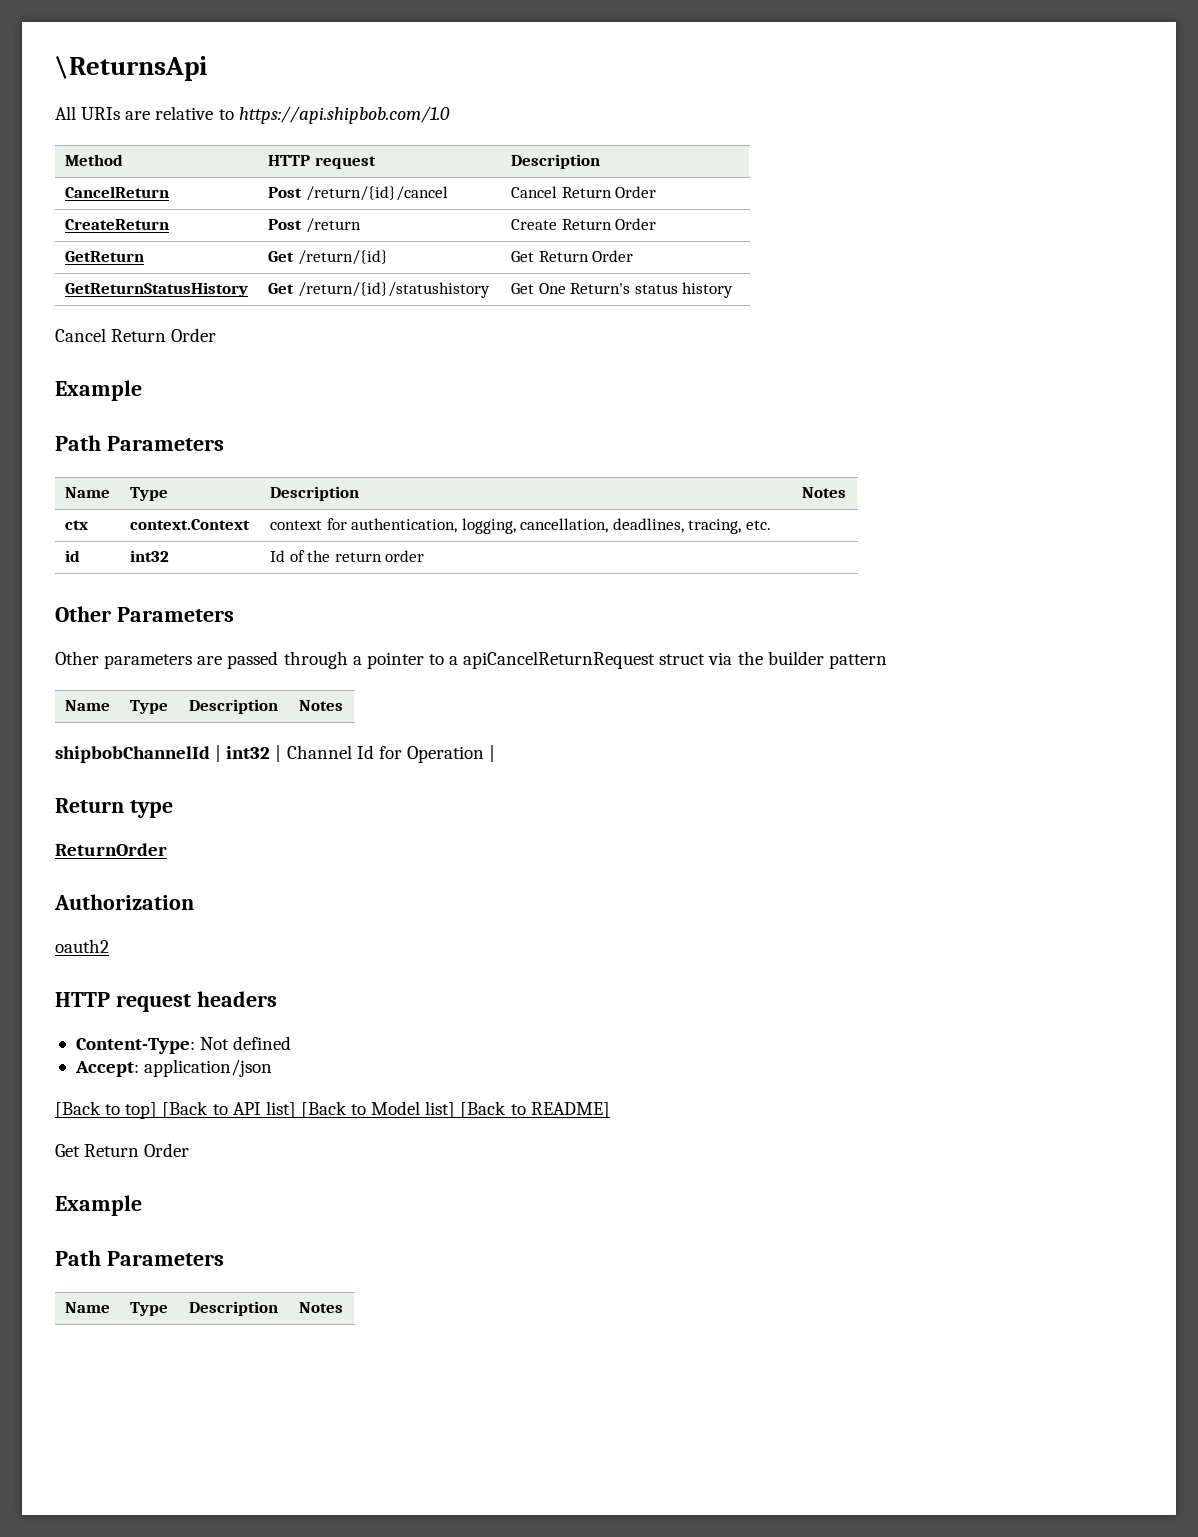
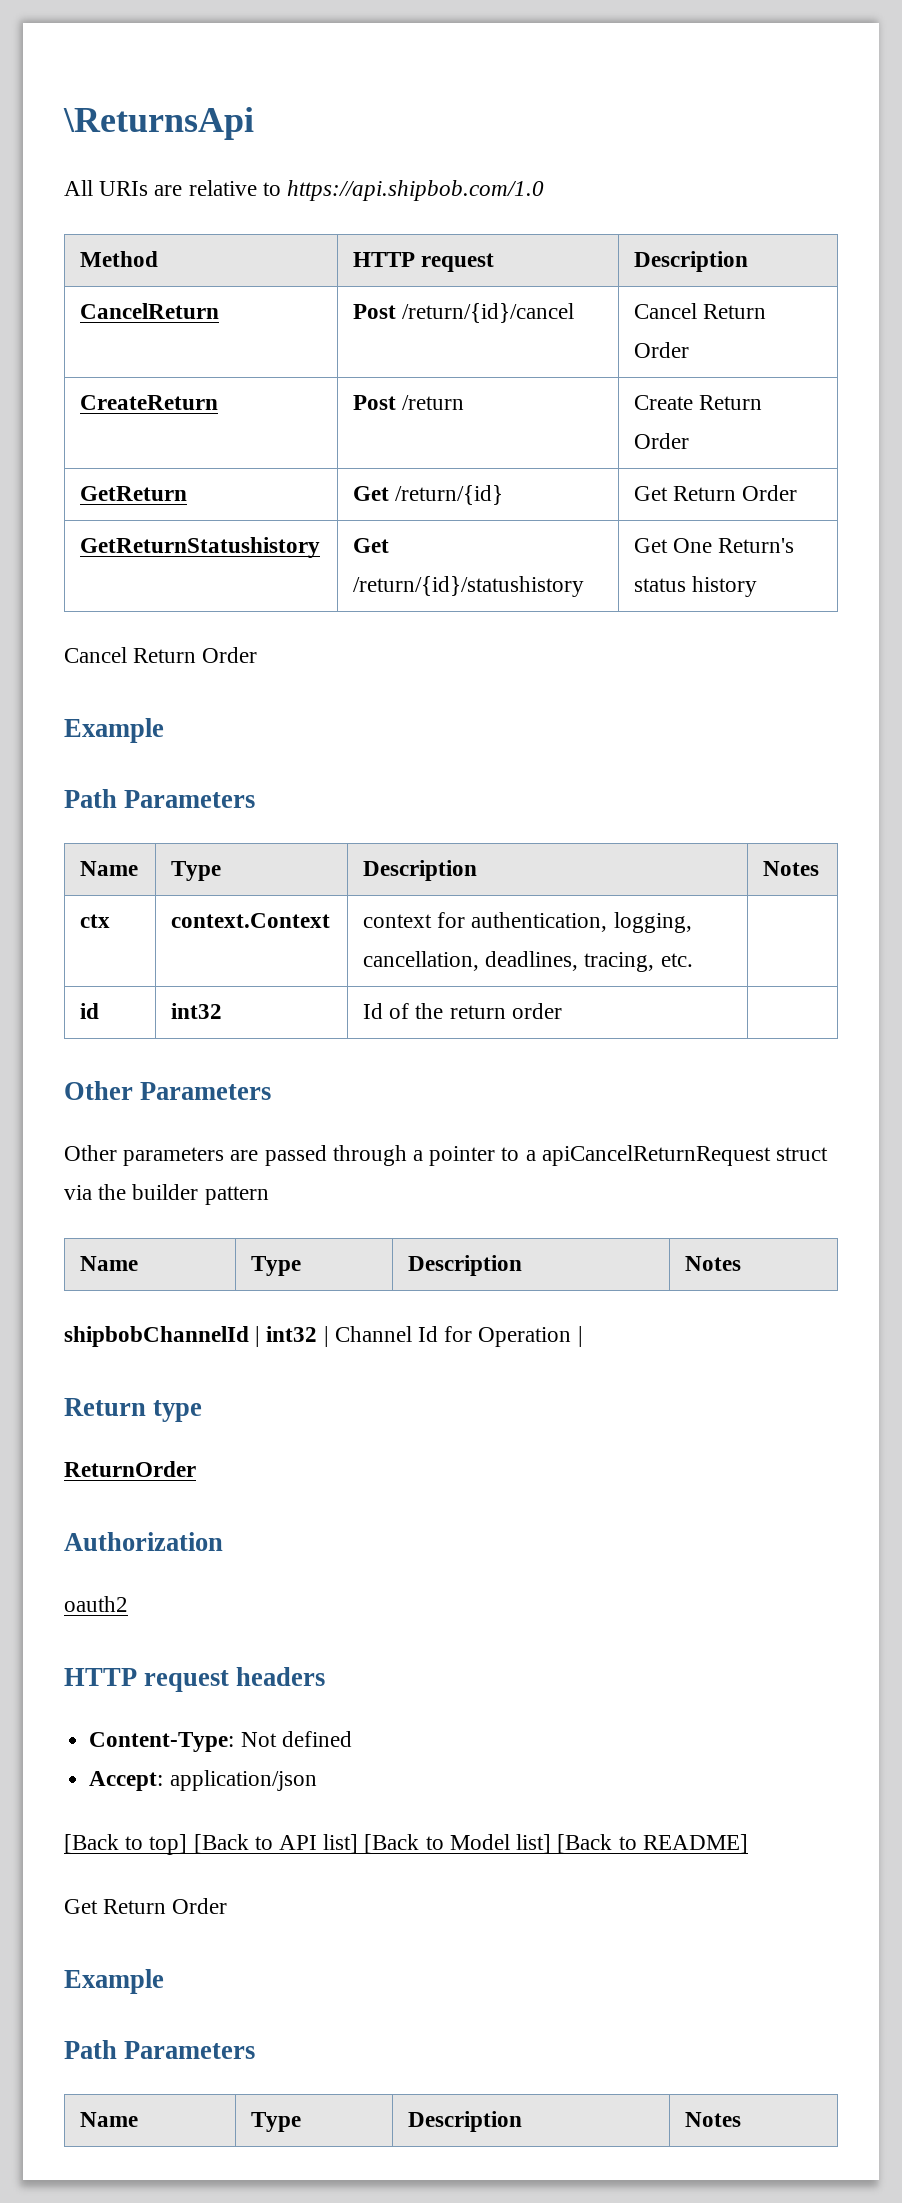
[64,282,248,297] GetReturnStatusHistory -> [80,537,321,558] GetReturnStatushistory

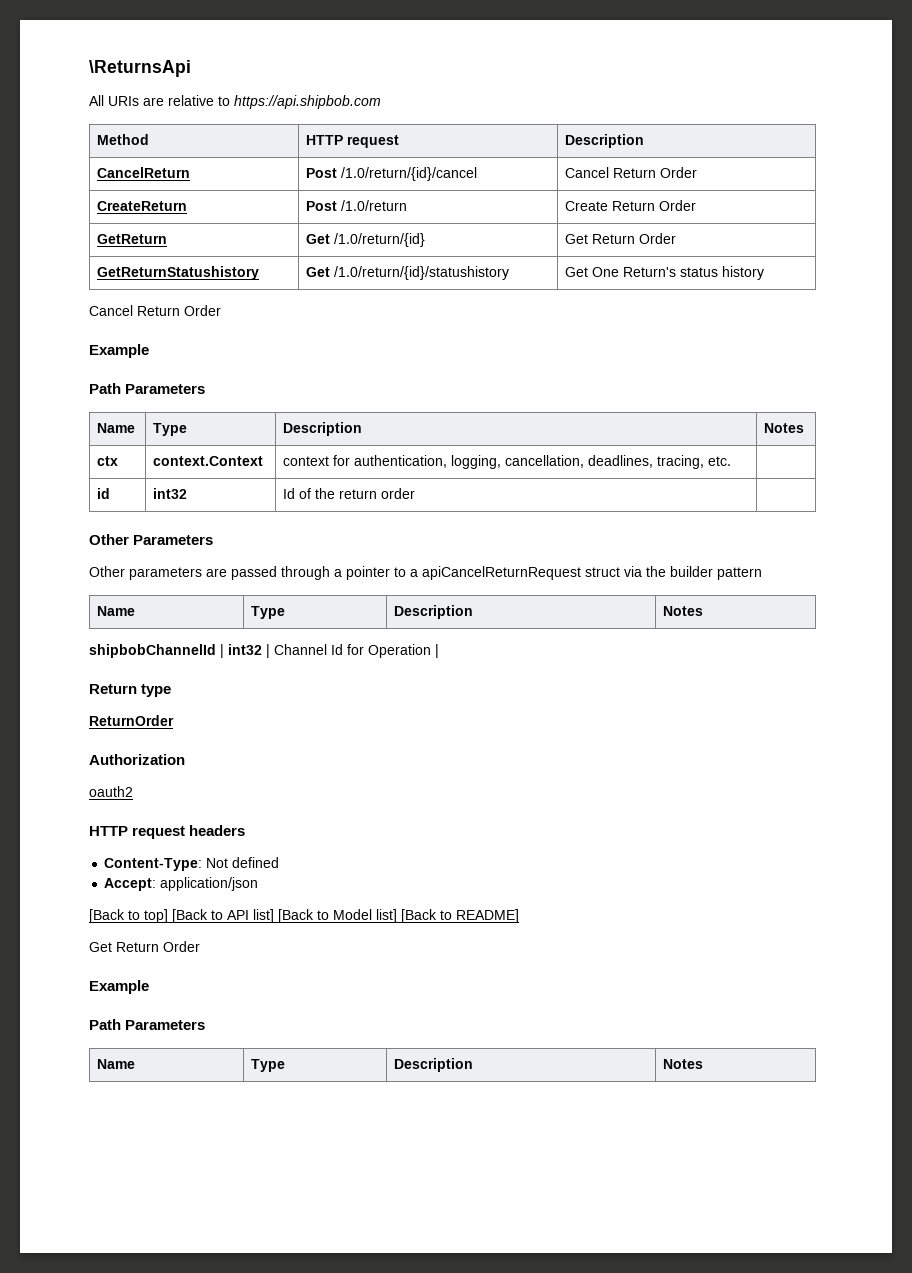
[287,180,545,201] https://api.shipbob.com/1.0 -> [234,95,381,109] https://api.shipbob.com
[402,303,575,323] /return/{id}/cancel -> [341,167,478,181] /1.0/return/{id}/cancel
[402,395,465,410] /return -> [341,200,408,211] /1.0/return
[395,485,504,505] /return/{id} -> [334,233,426,247] /1.0/return/{id}
[353,576,585,597] /return/{id}/statushistory -> [334,266,510,280] /1.0/return/{id}/statushistory

